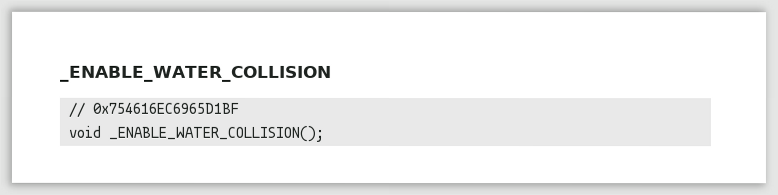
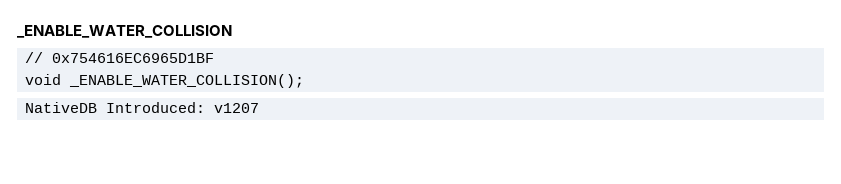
(324, 133) none -> [25,102,260,113] // NativeDB Introduced: v1207

